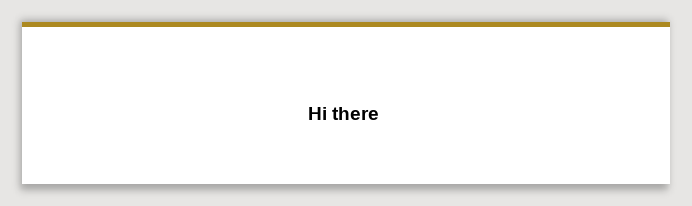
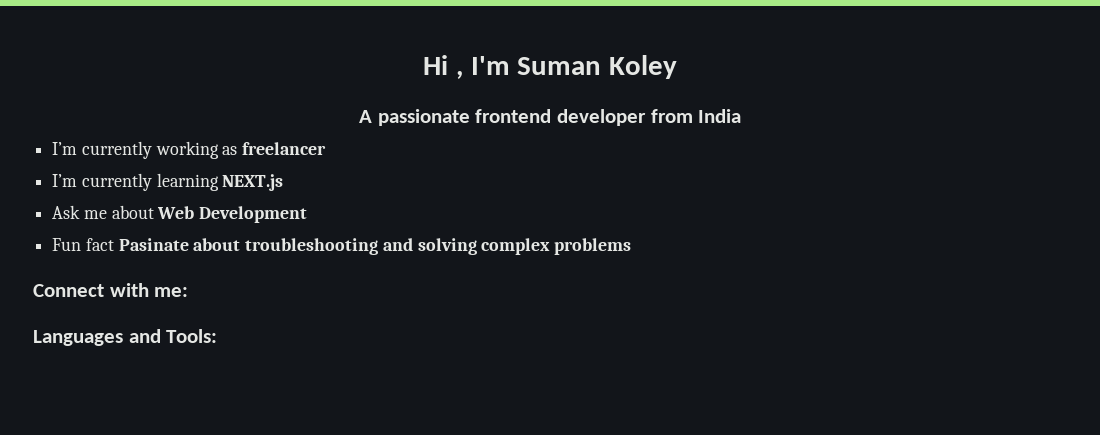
[332,107,380,120] there -> [455,55,677,79] [358,109,742,126] [52,141,327,159] [52,173,284,191] [52,205,308,223] [52,238,632,255] [33,283,189,297] [33,329,218,346] , I'm Suman Koley // A passionate frontend developer from India // I’m currently working as freelancer // I’m currently learning NEXT.js // Ask me about Web Development // Fun fact Pasinate about troubleshooting and solving complex problems // Connect with me: // Languages and Tools:

